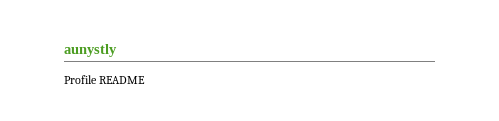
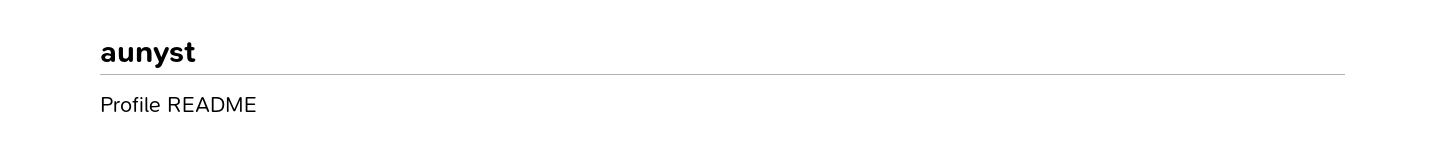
[64,44,117,57] aunystly -> [100,42,196,68] aunyst

